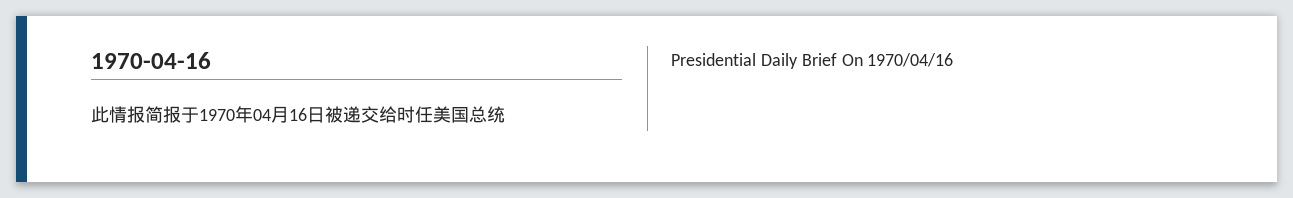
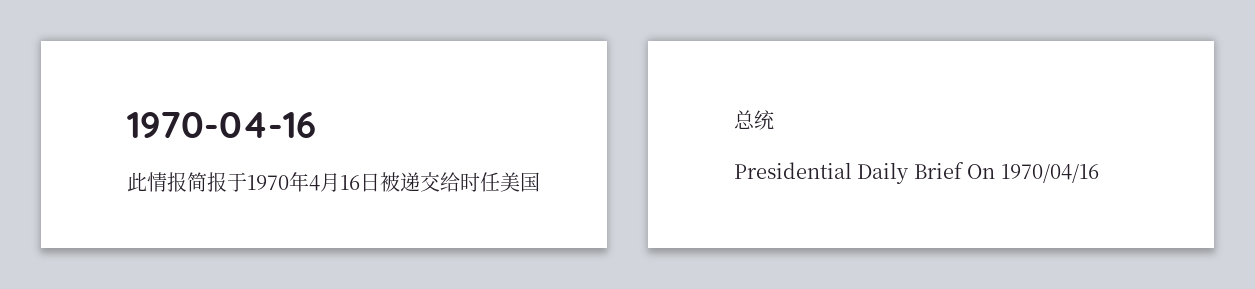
[253,109,271,121] 04 -> [309,175,320,191] 4

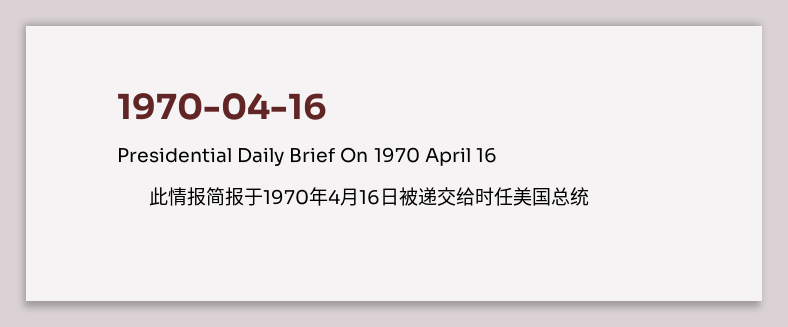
(316, 125) none -> [117,147,497,166] // Presidential Daily Brief On 1970 April 16
[734,162,1099,184] // Presidential Daily Brief On 1970/04/16 -> (589, 196) none

